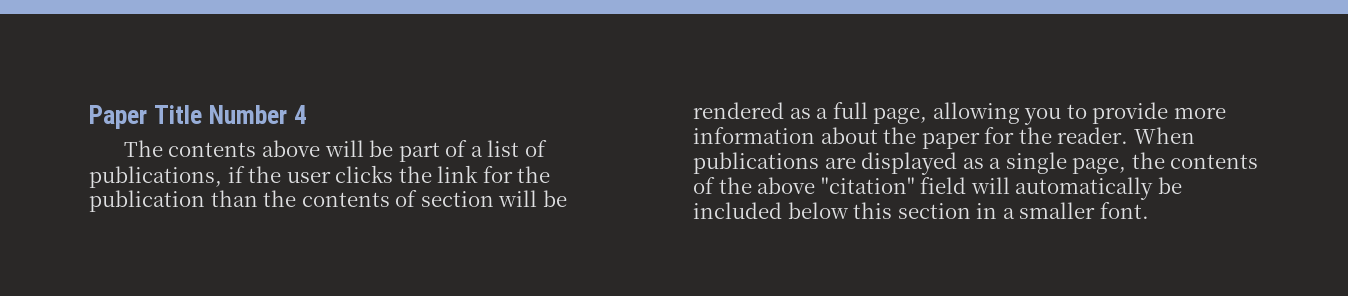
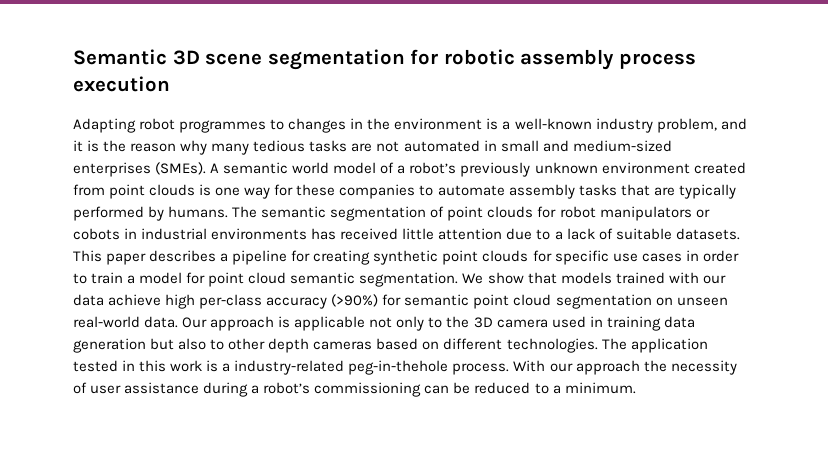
[89,105,307,129] [123,140,547,162] [89,165,551,188] [89,190,567,212] [693,102,1226,125] [693,127,1195,149] [693,152,1259,175] [693,177,1182,200] [693,202,1149,219] Paper Title Number 4 // The contents above will be part of a list of publications, if the user clicks the link for the publication than the contents of section will be rendered as a full page, allowing you to provide more information about the paper for the reader. When publications are displayed as a single page, the contents of the above "citation" field will automatically be included below this section in a smaller font. -> [73,49,696,70] [73,76,170,92] [73,118,747,133] [73,140,672,155] [73,162,746,177] [73,184,736,199] [73,206,710,221] [73,228,740,240] [73,250,739,265] [73,272,726,287] [73,294,728,309] [73,316,695,331] [73,338,708,353] [73,360,737,375] [73,382,636,397] Semantic 3D scene segmentation for robotic assembly process execution // Adapting robot programmes to changes in the environment is a well-known industry problem, and it is the reason why many tedious tasks are not automated in small and medium-sized enterprises (SMEs). A semantic world model of a robot’s previously unknown environment created from point clouds is one way for these companies to automate assembly tasks that are typically performed by humans. The semantic segmentation of point clouds for robot manipulators or cobots in industrial environments has received little attention due to a lack of suitable datasets. This paper describes a pipeline for creating synthetic point clouds for specific use cases in order to train a model for point cloud semantic segmentation. We show that models trained with our data achieve high per-class accuracy (>90%) for semantic point cloud segmentation on unseen real-world data. Our approach is applicable not only to the 3D camera used in training data generation but also to other depth cameras based on different technologies. The application tested in this work is a industry-related peg-in-thehole process. With our approach the necessity of user assistance during a robot’s commissioning can be reduced to a minimum.

